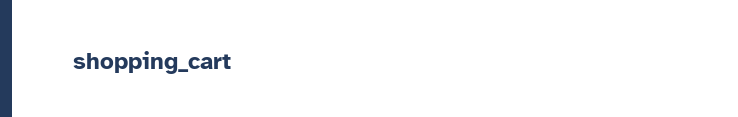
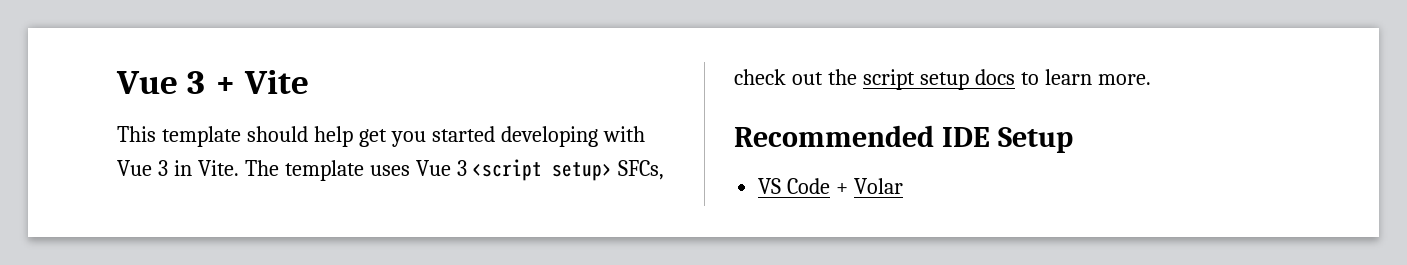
[73,51,231,74] shopping_cart -> [116,70,309,94] [117,126,645,147] [117,159,665,181] [734,69,1151,90] [734,125,1073,153] [758,178,904,194] Vue 3 + Vite // This template should help get you started developing with Vue 3 in Vite. The template uses Vue 3 <script setup> SFCs, check out the script setup docs to learn more. // Recommended IDE Setup // VS Code + Volar

